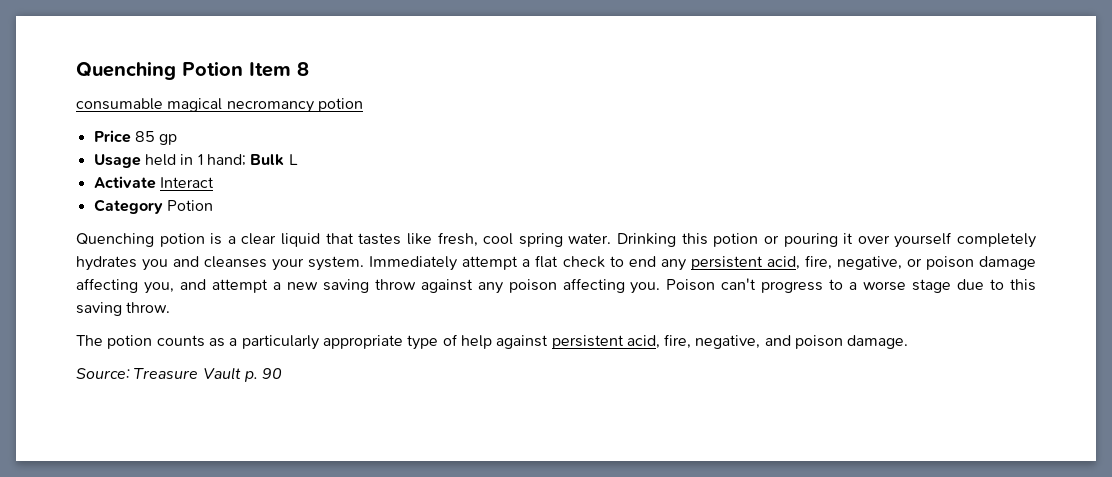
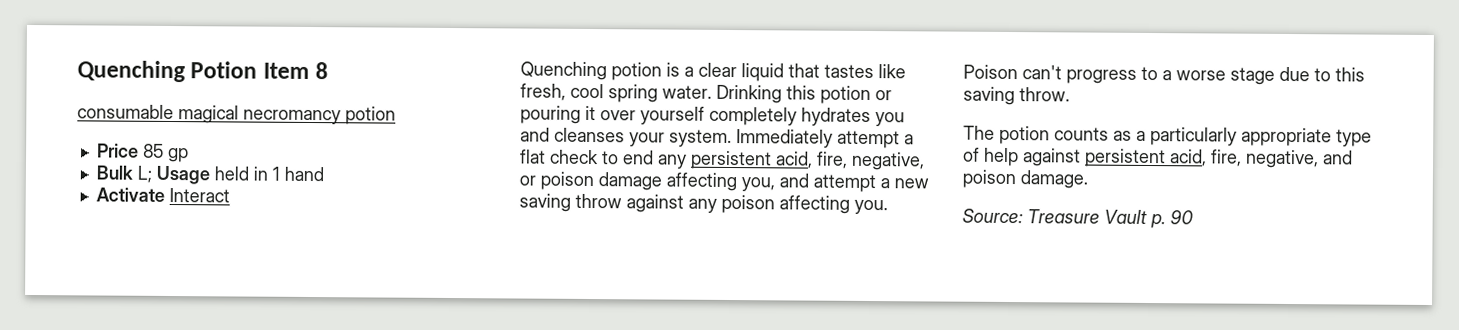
(178, 139) none -> [95,165,152,183] Bulk L;
[206,154,298,166] hand; Bulk L -> [283,166,324,182] hand
[93,199,213,214] // Category Potion -> (230, 195) none

